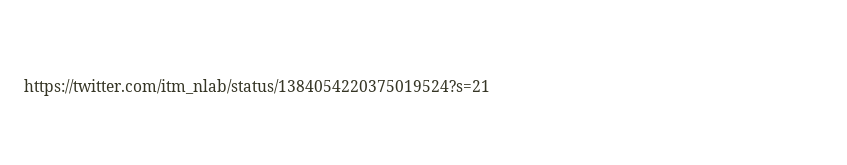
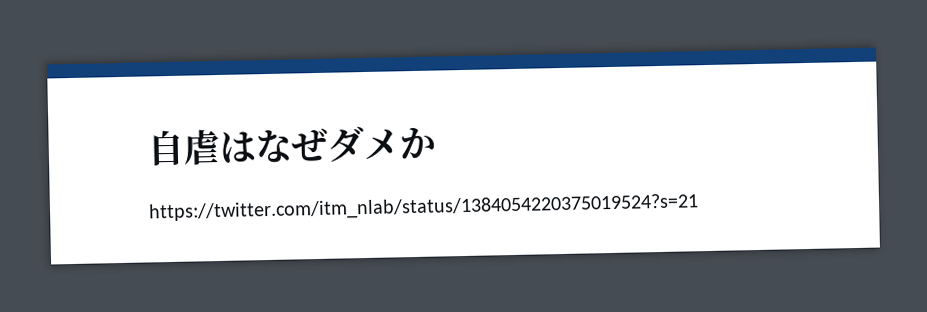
(24, 87) none -> [147,126,437,167] 自虐はなぜダメか //

